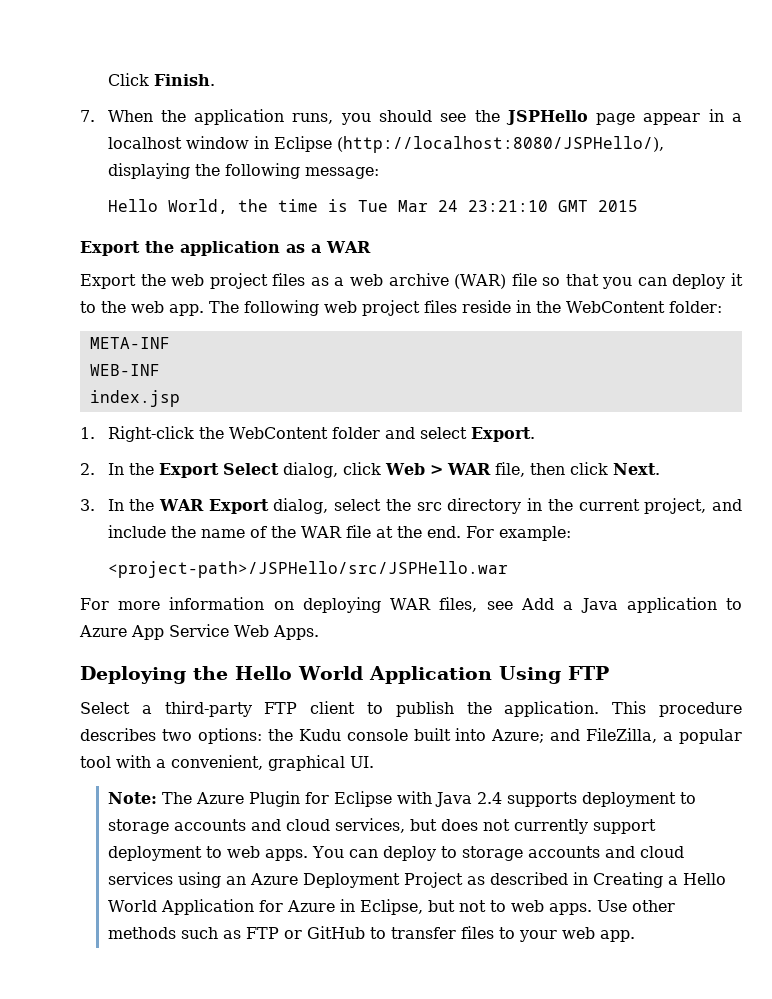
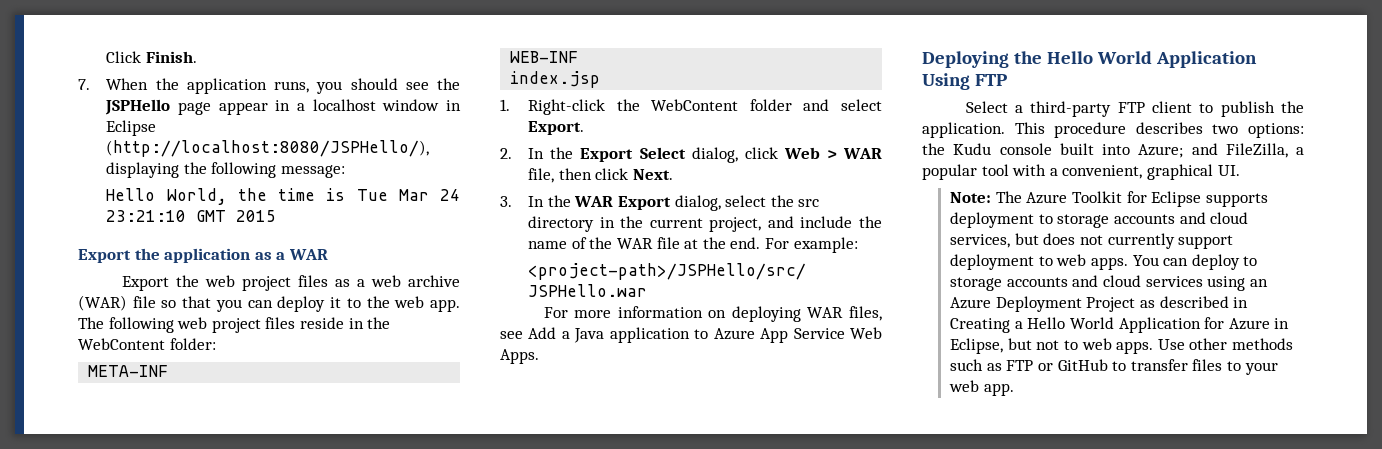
[248,791,300,807] Plugin -> [1072,191,1123,203] Toolkit
[396,791,502,807] with Java 2.4 -> (1202, 199) none

